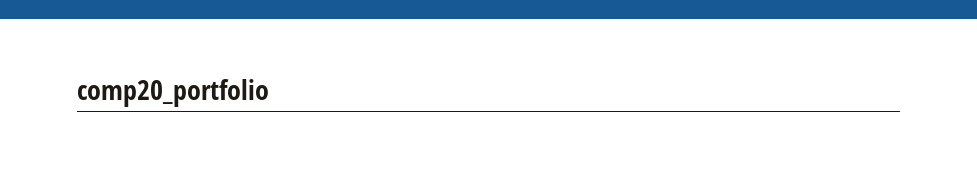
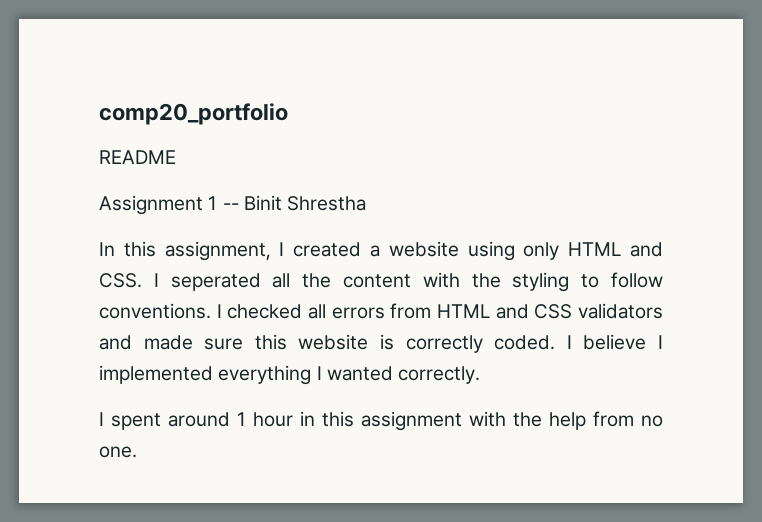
(269, 93) none -> [99,150,176,164] [99,195,367,215] [99,241,663,261] [99,272,664,292] [99,303,663,319] [99,334,664,353] [99,365,481,385] [99,411,663,431] [99,446,137,458] // README // Assignment 1 -- Binit Shrestha // In this assignment, I created a website using only HTML and CSS. I seperated all the content with the styling to follow conventions. I checked all errors from HTML and CSS validators and made sure this website is correctly coded. I believe I implemented everything I wanted correctly. // I spent around 1 hour in this assignment with the help from no one.

